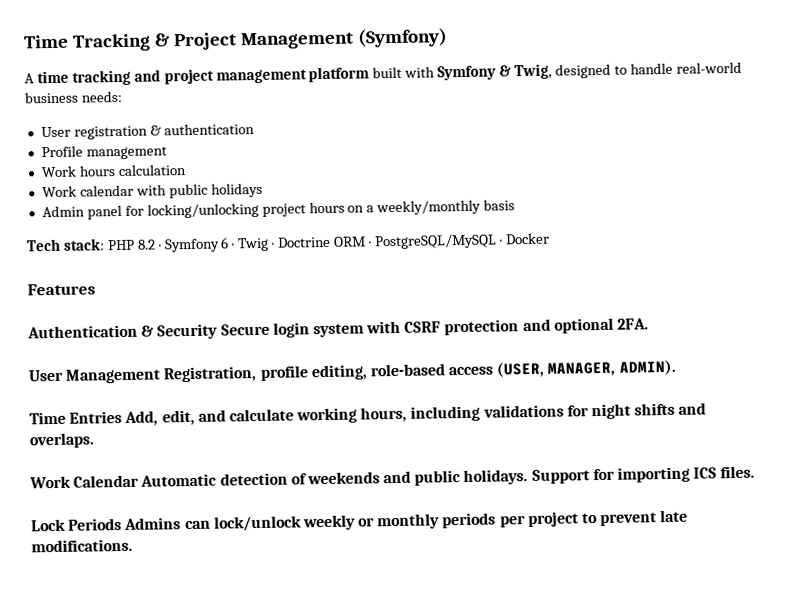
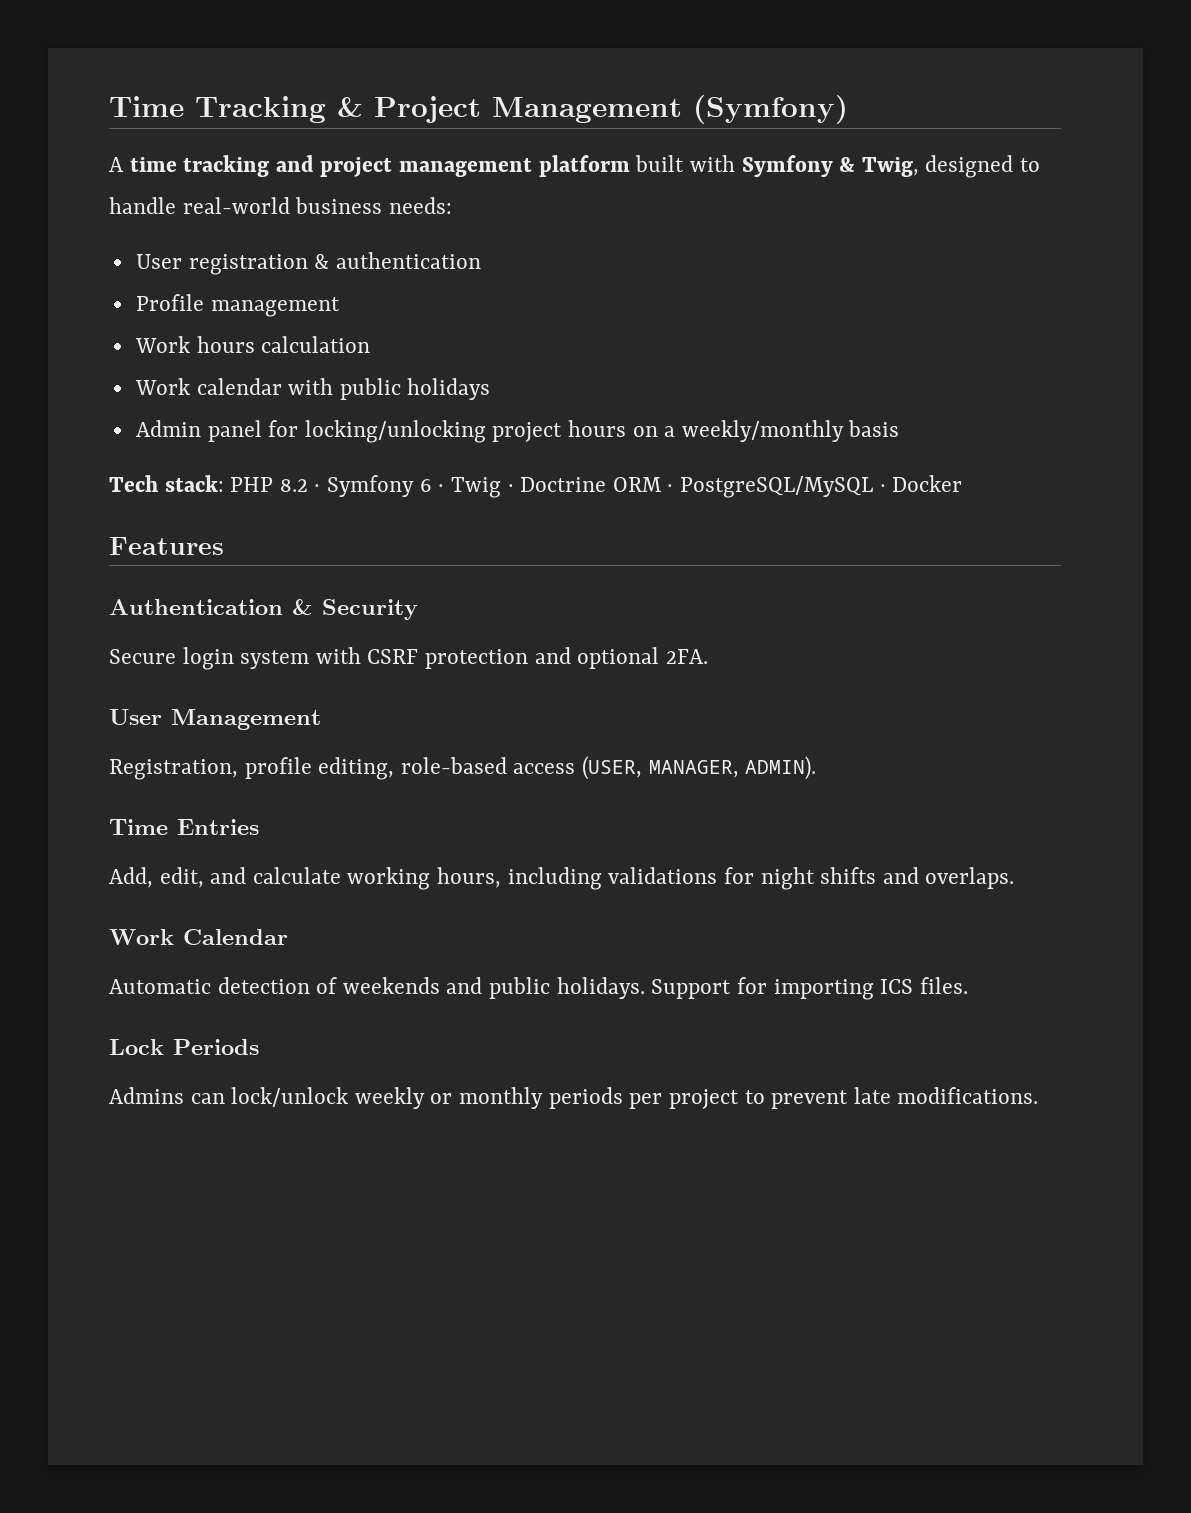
(219, 331) none -> (418, 609) //
(162, 376) none -> (321, 719) //
(123, 417) none -> (259, 827) //
(140, 481) none -> (288, 937) //
(123, 524) none -> (259, 1047) //

